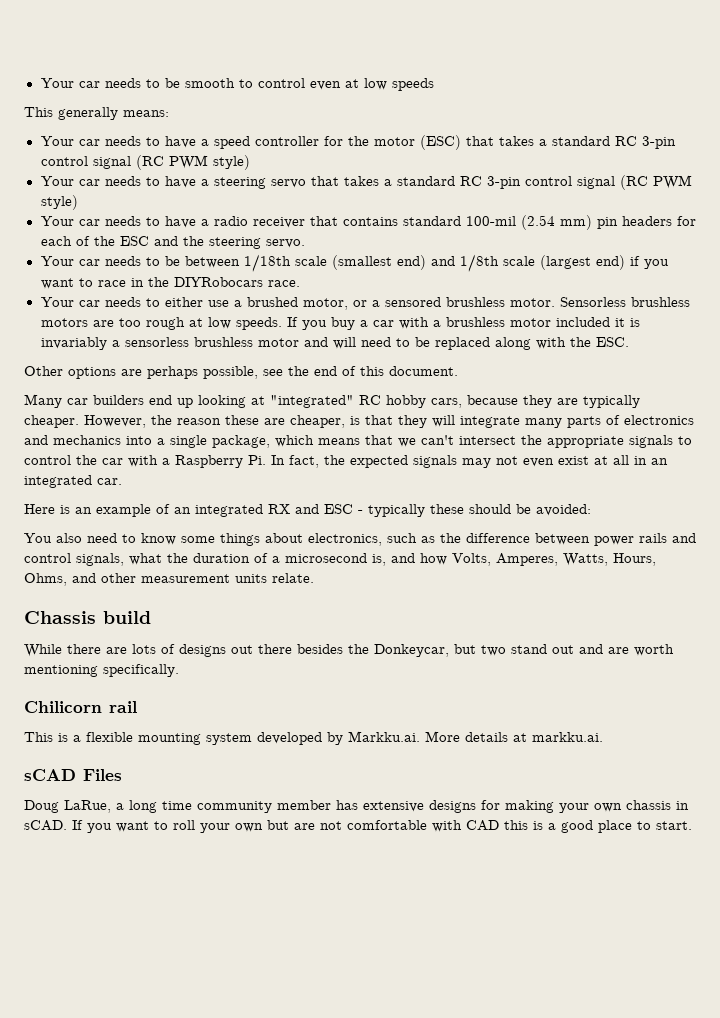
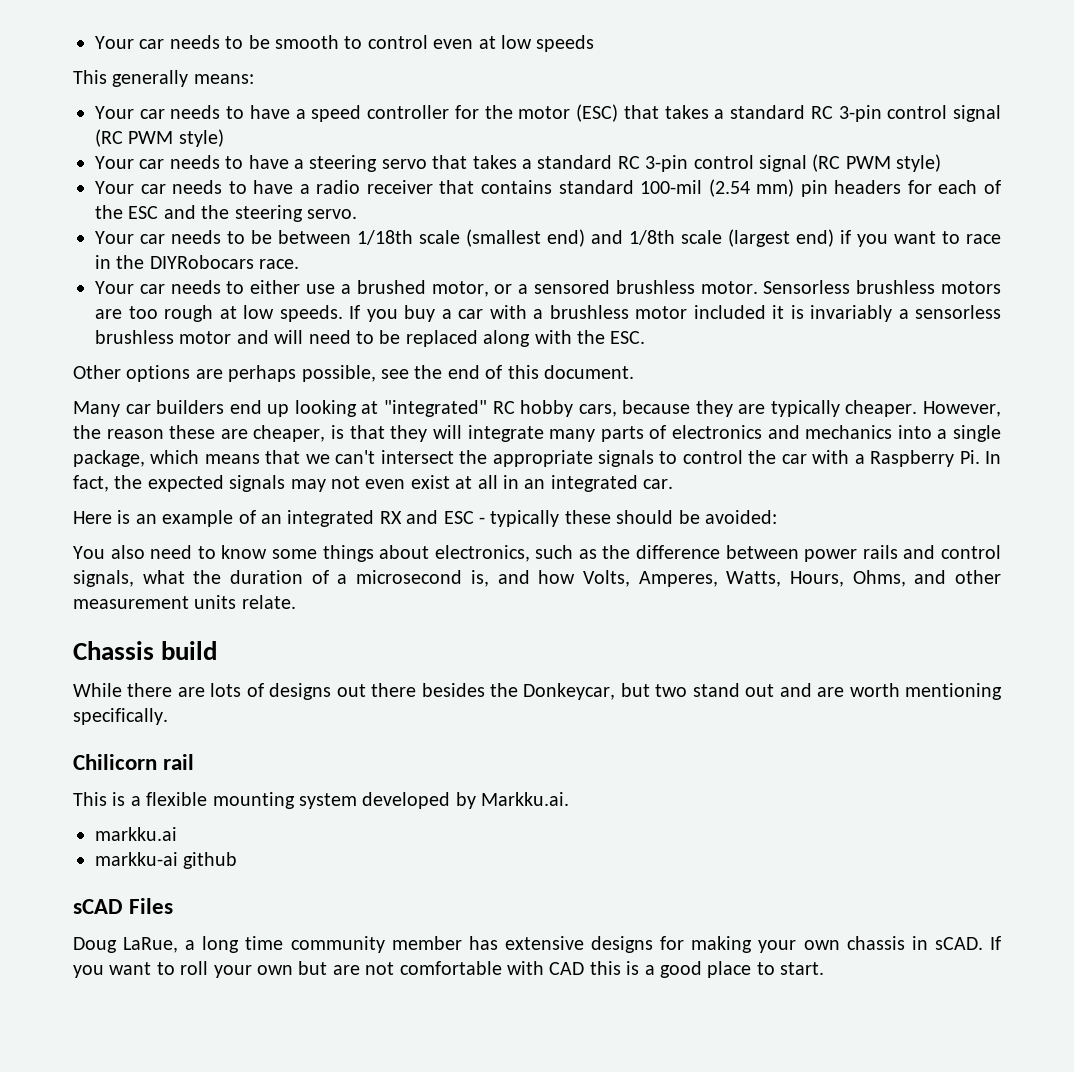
[425,731,603,742] More details at markku.ai. -> [95,827,177,841] [95,852,238,869] // markku.ai // markku-ai github

